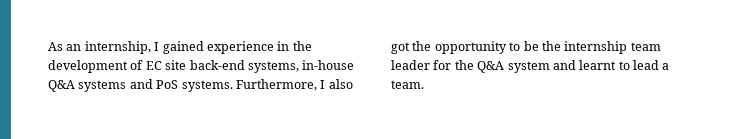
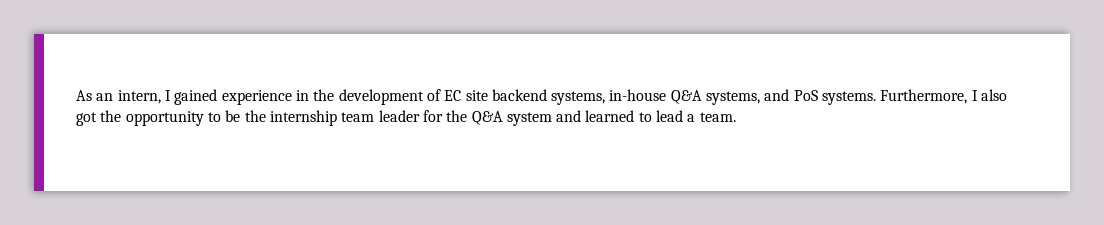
[84,41,151,54] internship, -> [117,90,161,104] intern,
[189,60,245,70] back-end -> [491,89,547,101] backend
[78,80,127,92] systems -> [706,91,761,105] systems,
[579,60,617,70] learnt -> [585,110,635,122] learned

